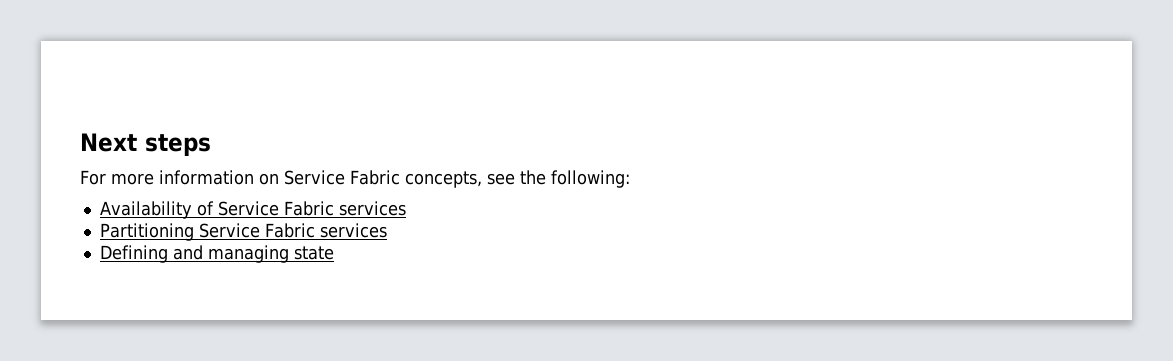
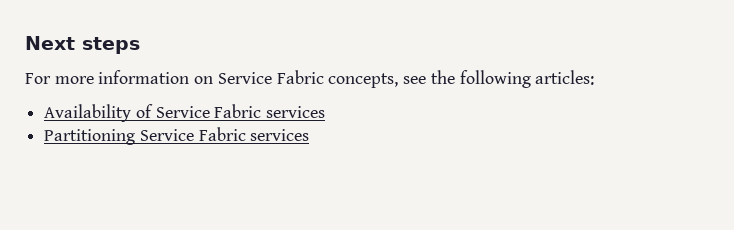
[550,170,630,188] following: -> [459,70,595,88] following articles:
[99,245,334,263] // Defining and managing state -> (310, 135) none

